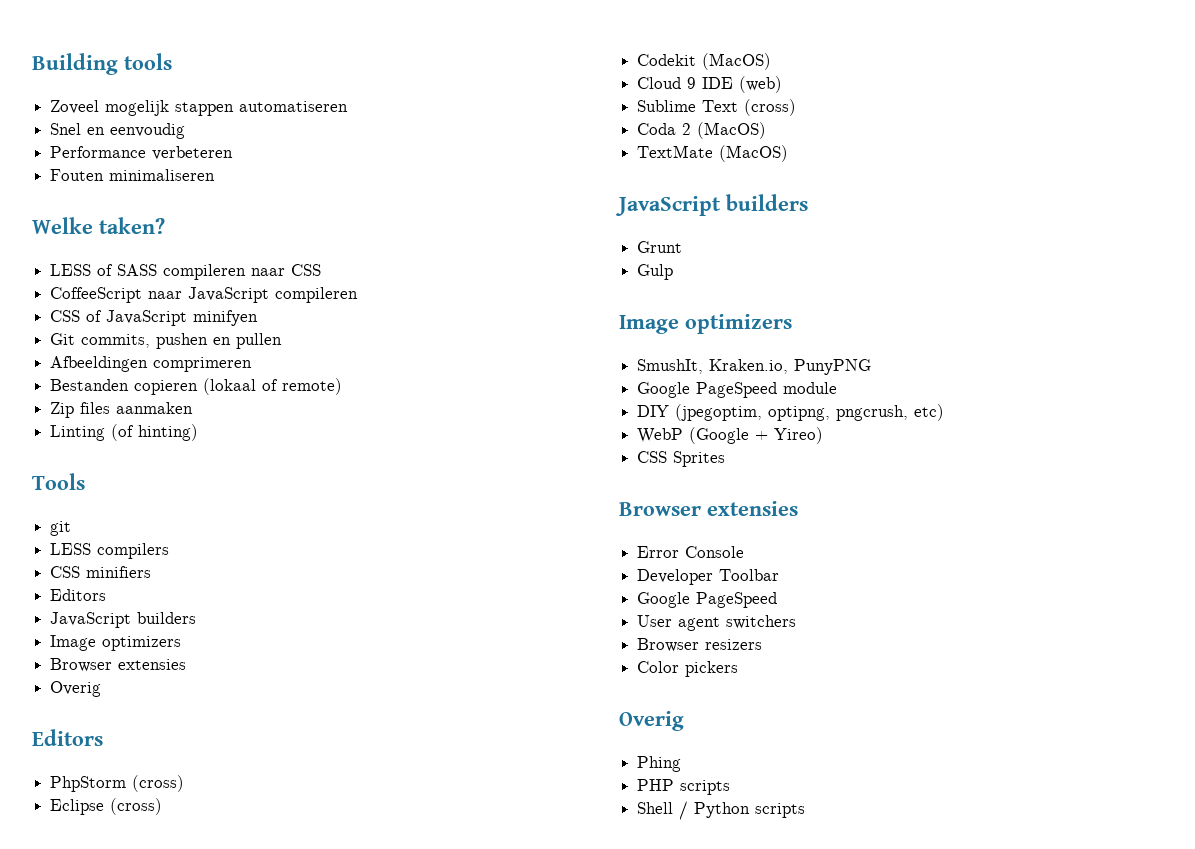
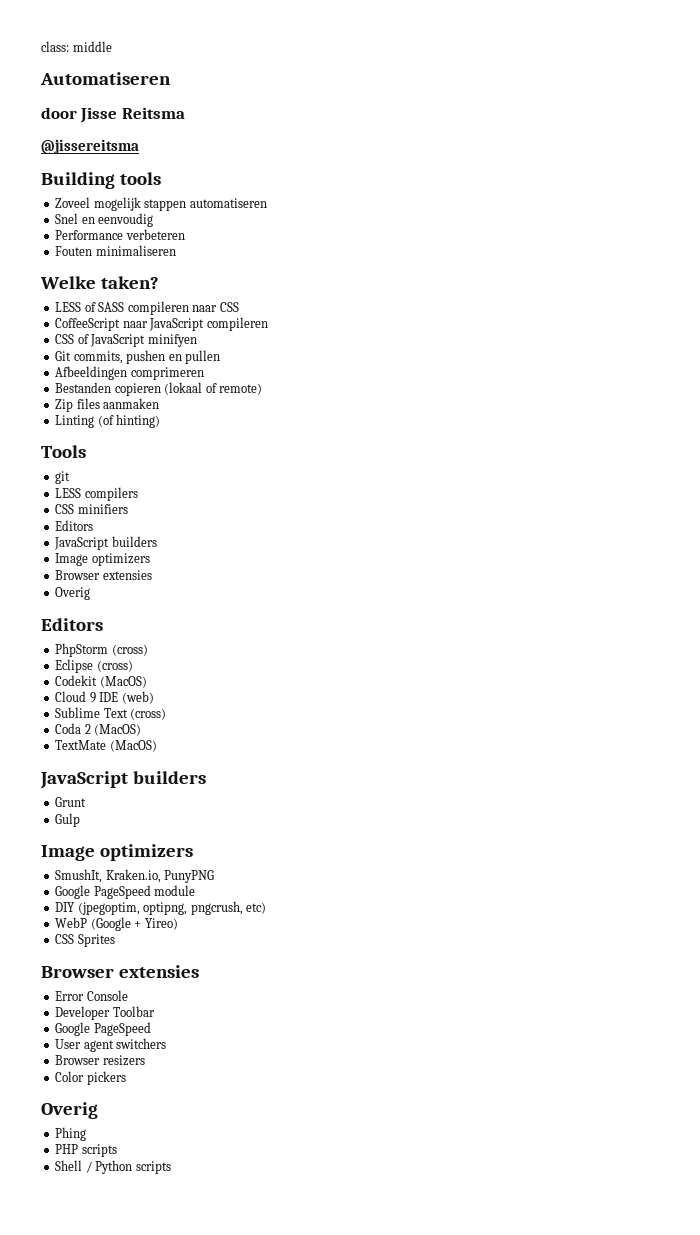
(32, 64) none -> [41,41,112,52] [40,72,171,85] [41,107,185,123] [41,139,139,154] class: middle // Automatiseren // door Jisse Reitsma // @jissereitsma //

